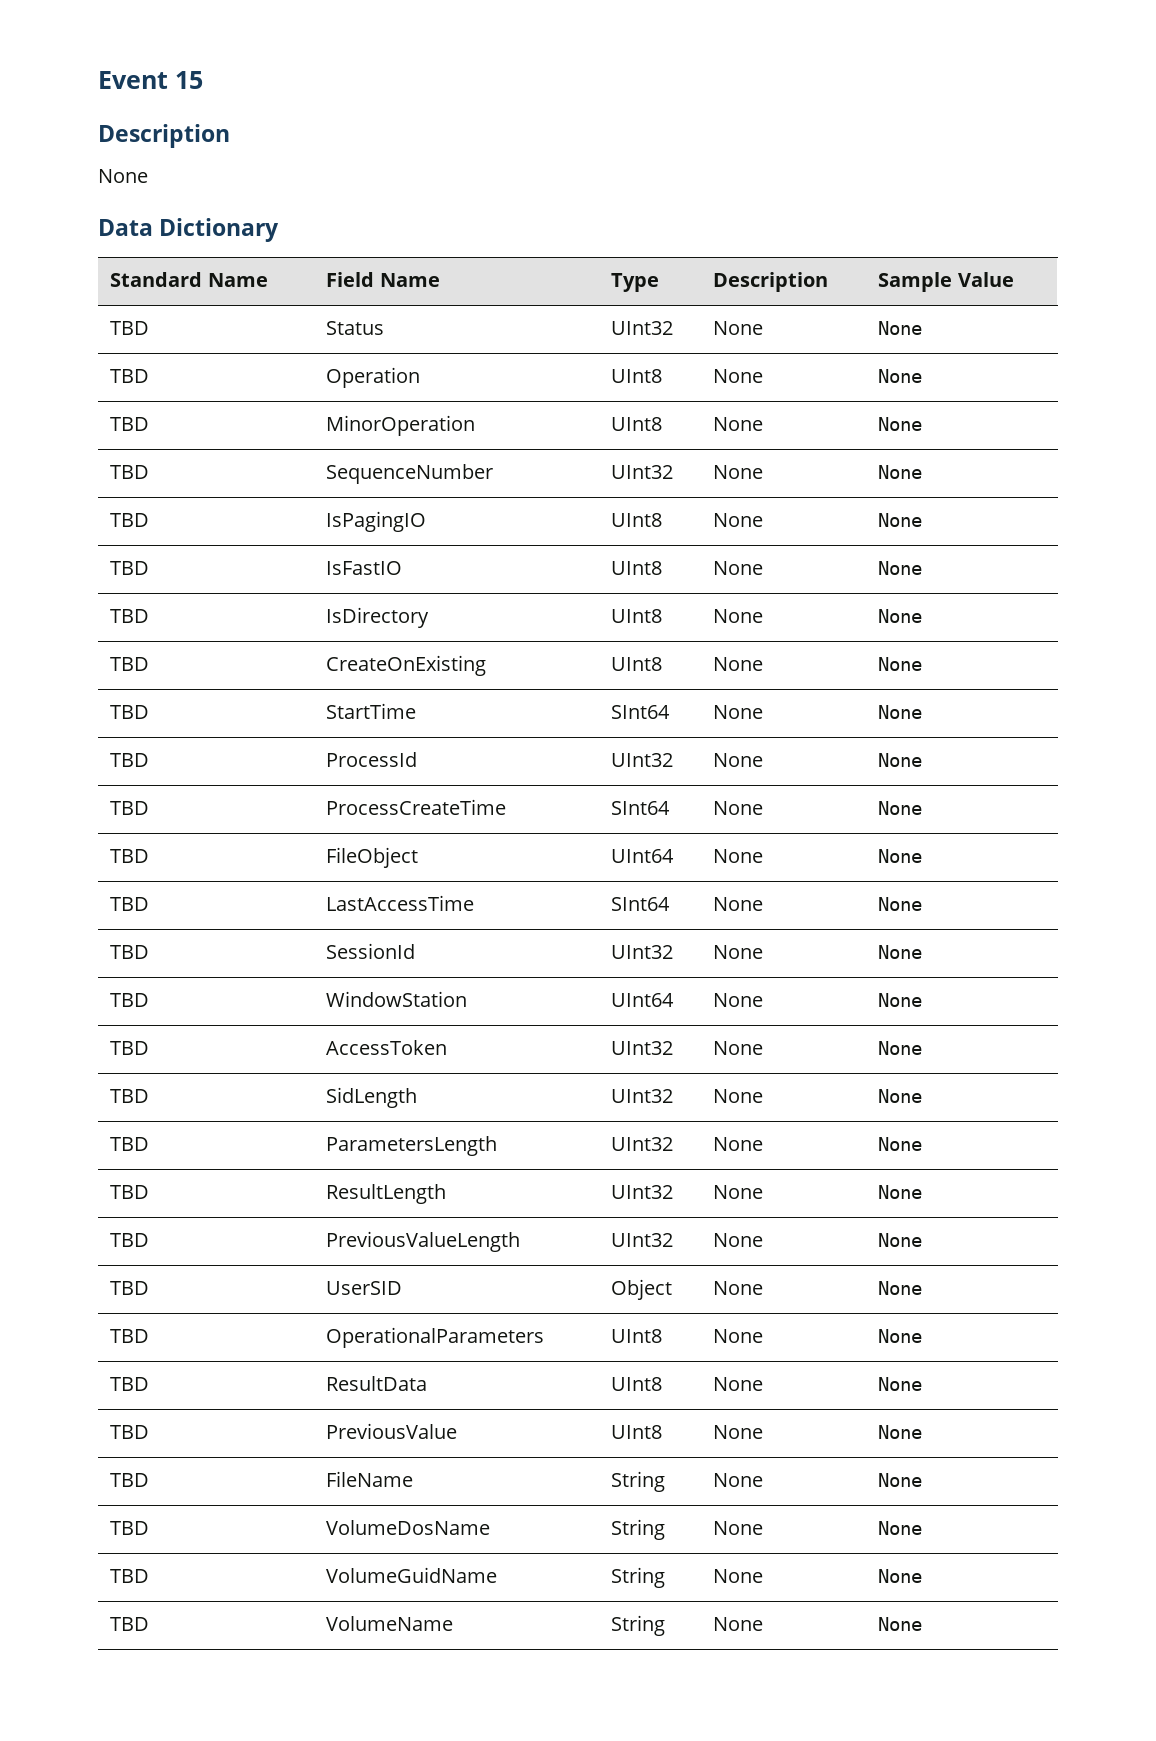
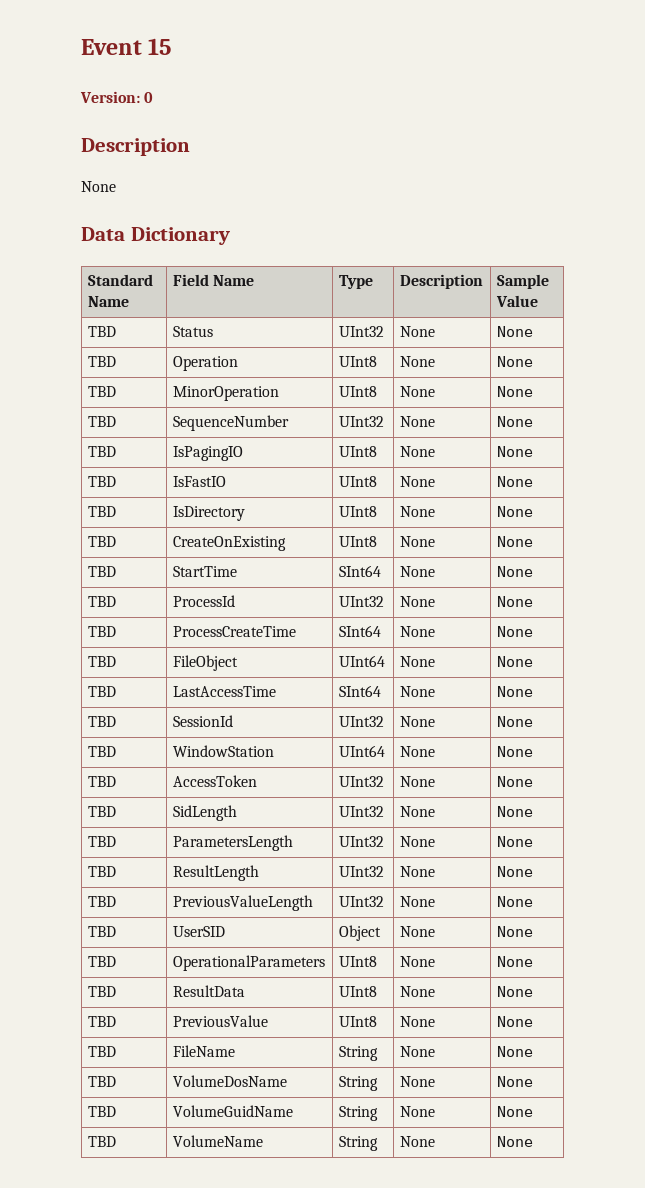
(203, 80) none -> [80,91,154,103] // Version: 0

